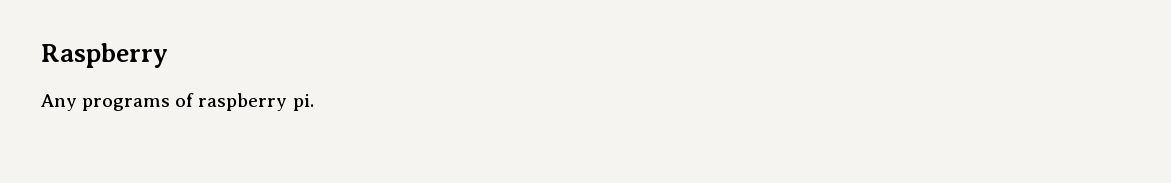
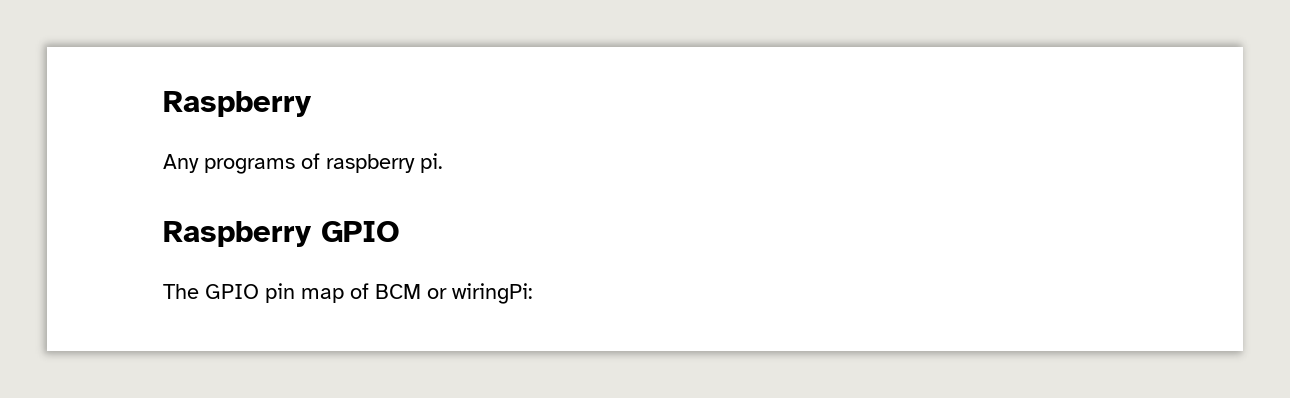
(314, 102) none -> [163,221,400,247] [163,283,533,304] // Raspberry GPIO // The GPIO pin map of BCM or wiringPi:

